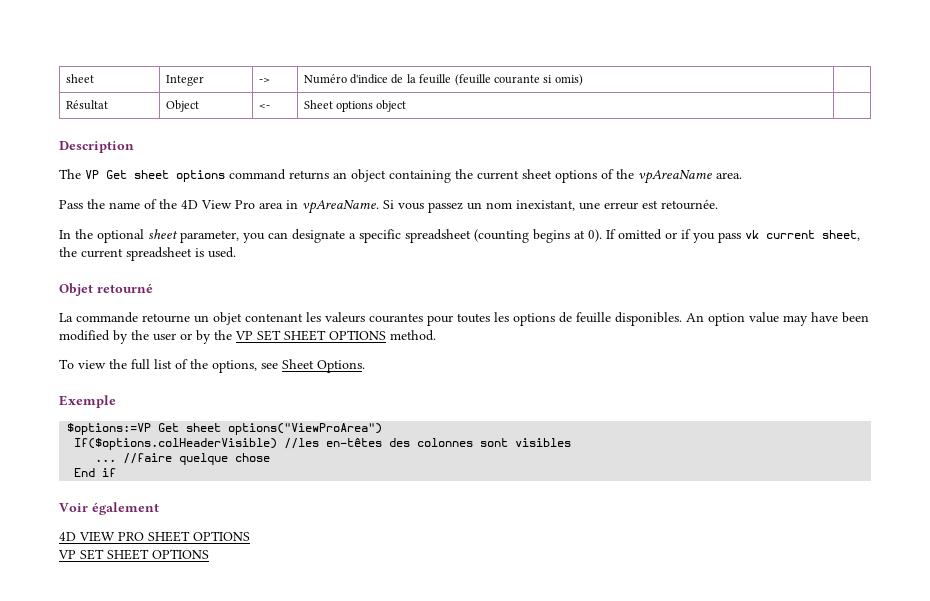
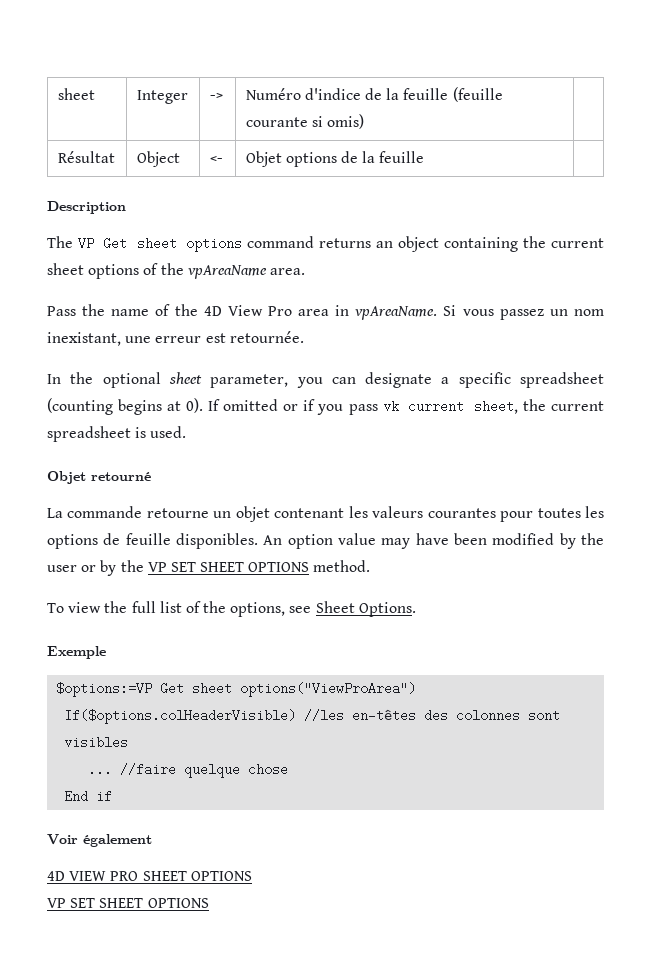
[303,100,407,112] Sheet options object -> [245,151,425,167] Objet options de la feuille

